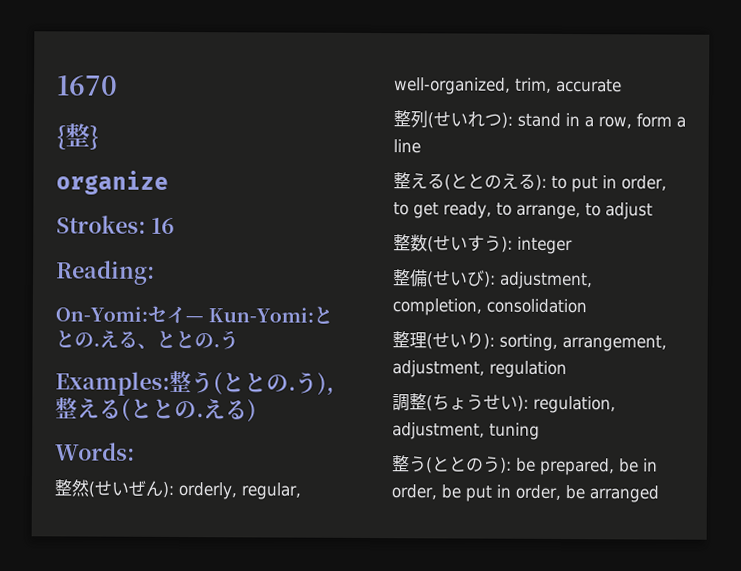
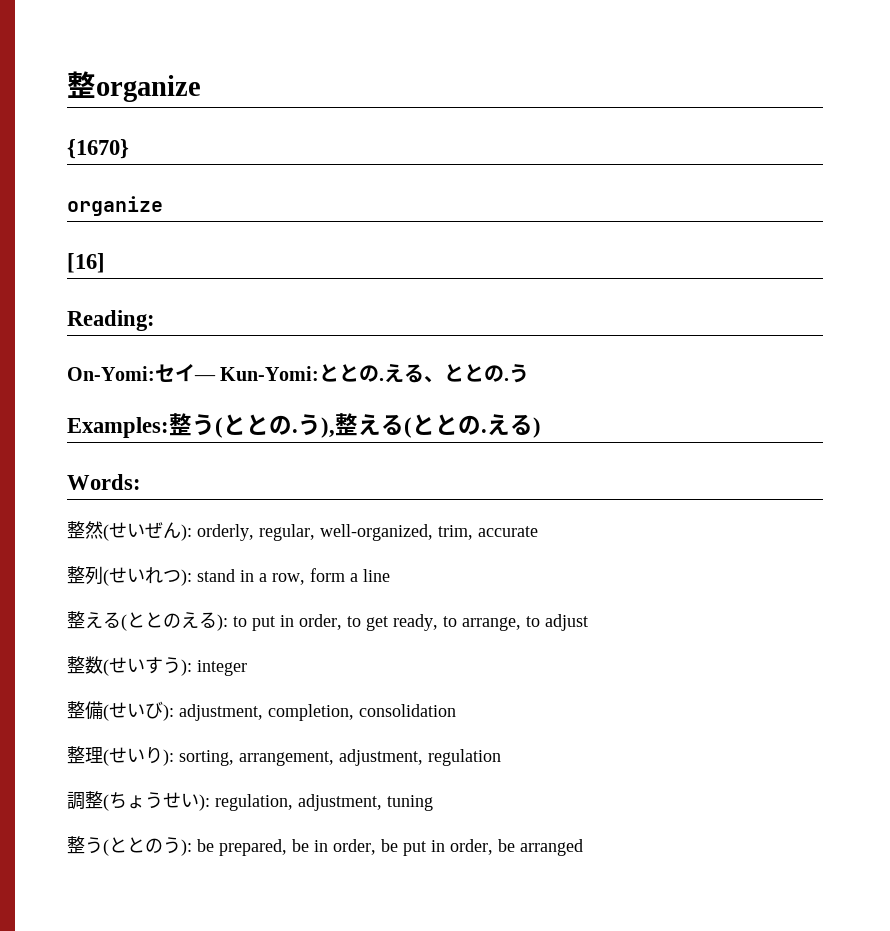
[56,75,118,96] [56,123,99,150] [56,170,169,195] [56,215,175,234] 1670 // {整} // organize // Strokes: 16 -> [67,71,201,102] [67,139,129,159] [67,196,163,216] [67,253,105,273] 整organize // {1670} // organize // [16]

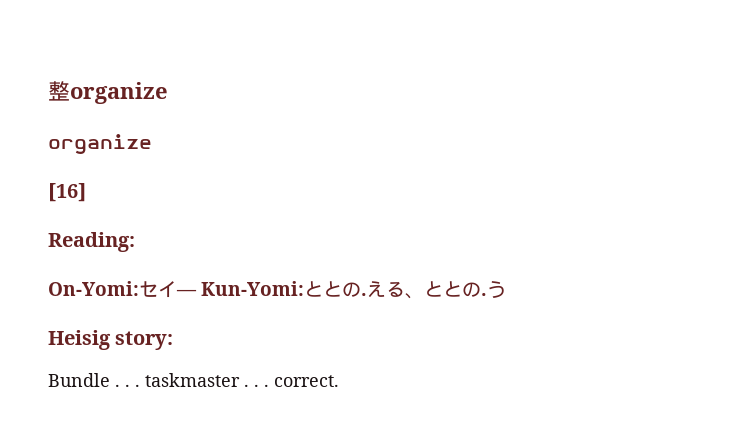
[67,139,129,159] // {1670} -> (168, 93) none
[67,413,541,438] [67,474,141,490] [67,521,538,541] [67,566,390,586] [67,611,588,631] [67,656,247,676] [67,701,456,721] [67,746,501,766] [67,791,433,811] [67,836,583,856] Examples:整う(ととの.う),整える(ととの.える) // Words: // 整然(せいぜん): orderly, regular, well-organized, trim, accurate // 整列(せいれつ): stand in a row, form a line // 整える(ととのえる): to put in order, to get ready, to arrange, to adjust // 整数(せいすう): integer // 整備(せいび): adjustment, completion, consolidation // 整理(せいり): sorting, arrangement, adjustment, regulation // 調整(ちょうせい): regulation, adjustment, tuning // 整う(ととのう): be prepared, be in order, be put in order, be arranged -> [48,330,174,350] [48,373,339,387] Heisig story: // Bundle . . . taskmaster . . . correct.

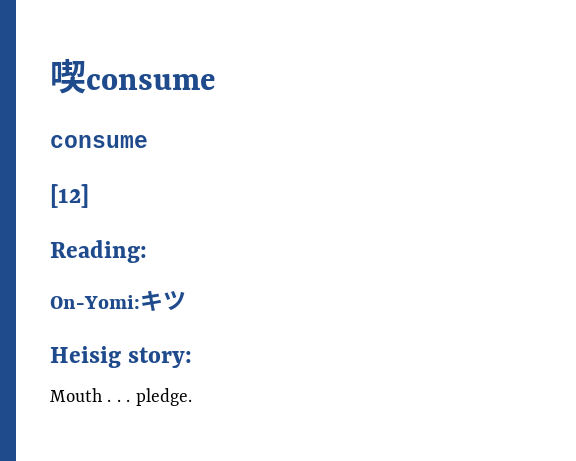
[48,81,168,104] [48,134,152,154] [48,183,86,202] 整organize // organize // [16] -> [50,58,216,94] [50,135,148,148] [50,184,89,208] 喫consume // consume // [12]
[139,281,507,299] セイ— Kun-Yomi:ととの.える、ととの.う -> [140,290,186,311] キツ
[48,373,339,387] Bundle . . . taskmaster . . . correct. -> [50,388,192,406] Mouth . . . pledge.

